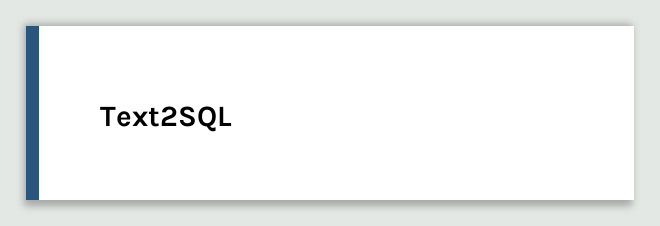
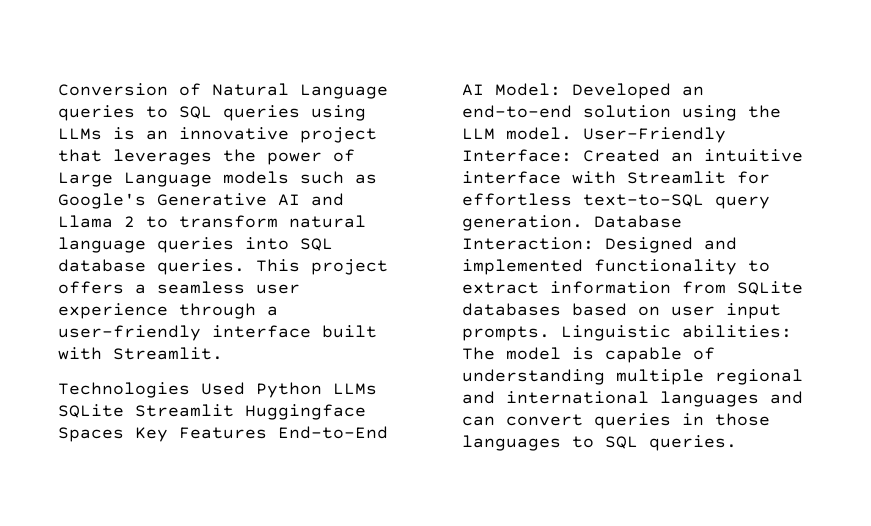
[100,106,232,132] Text2SQL -> [58,83,388,99] [58,105,366,121] [58,127,377,143] [58,149,355,165] [58,171,377,187] [58,193,344,209] [58,215,366,228] [58,237,333,253] [58,259,388,275] [58,281,300,294] [58,303,278,319] [58,325,377,341] [58,347,223,360] [58,382,377,398] [58,404,366,420] [58,426,388,442] [462,83,704,99] [462,105,781,121] [462,127,726,143] [462,149,803,162] [462,171,770,184] [462,193,770,209] [462,215,682,231] [462,237,737,253] [462,259,770,275] [462,281,803,295] [462,303,781,319] [462,325,792,341] [462,347,715,363] [462,369,803,385] [462,391,803,407] [462,413,770,429] [462,435,737,451] Conversion of Natural Language queries to SQL queries using LLMs is an innovative project that leverages the power of Large Language models such as Google's Generative AI and Llama 2 to transform natural language queries into SQL database queries. This project offers a seamless user experience through a user-friendly interface built with Streamlit. // Technologies Used Python LLMs SQLite Streamlit Huggingface Spaces Key Features End-to-End AI Model: Developed an end-to-end solution using the LLM model. User-Friendly Interface: Created an intuitive interface with Streamlit for effortless text-to-SQL query generation. Database Interaction: Designed and implemented functionality to extract information from SQLite databases based on user input prompts. Linguistic abilities: The model is capable of understanding multiple regional and international languages and can convert queries in those languages to SQL queries.

